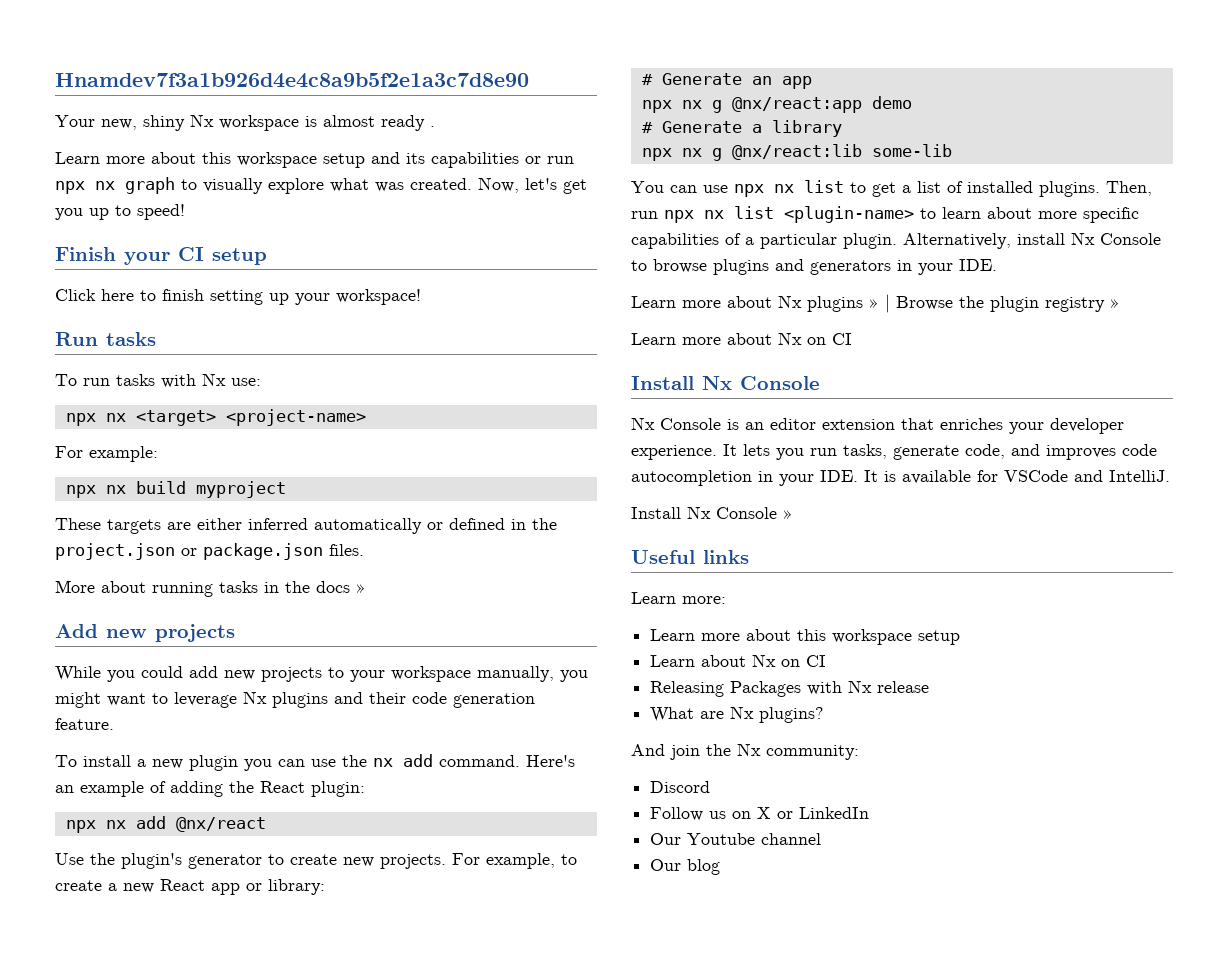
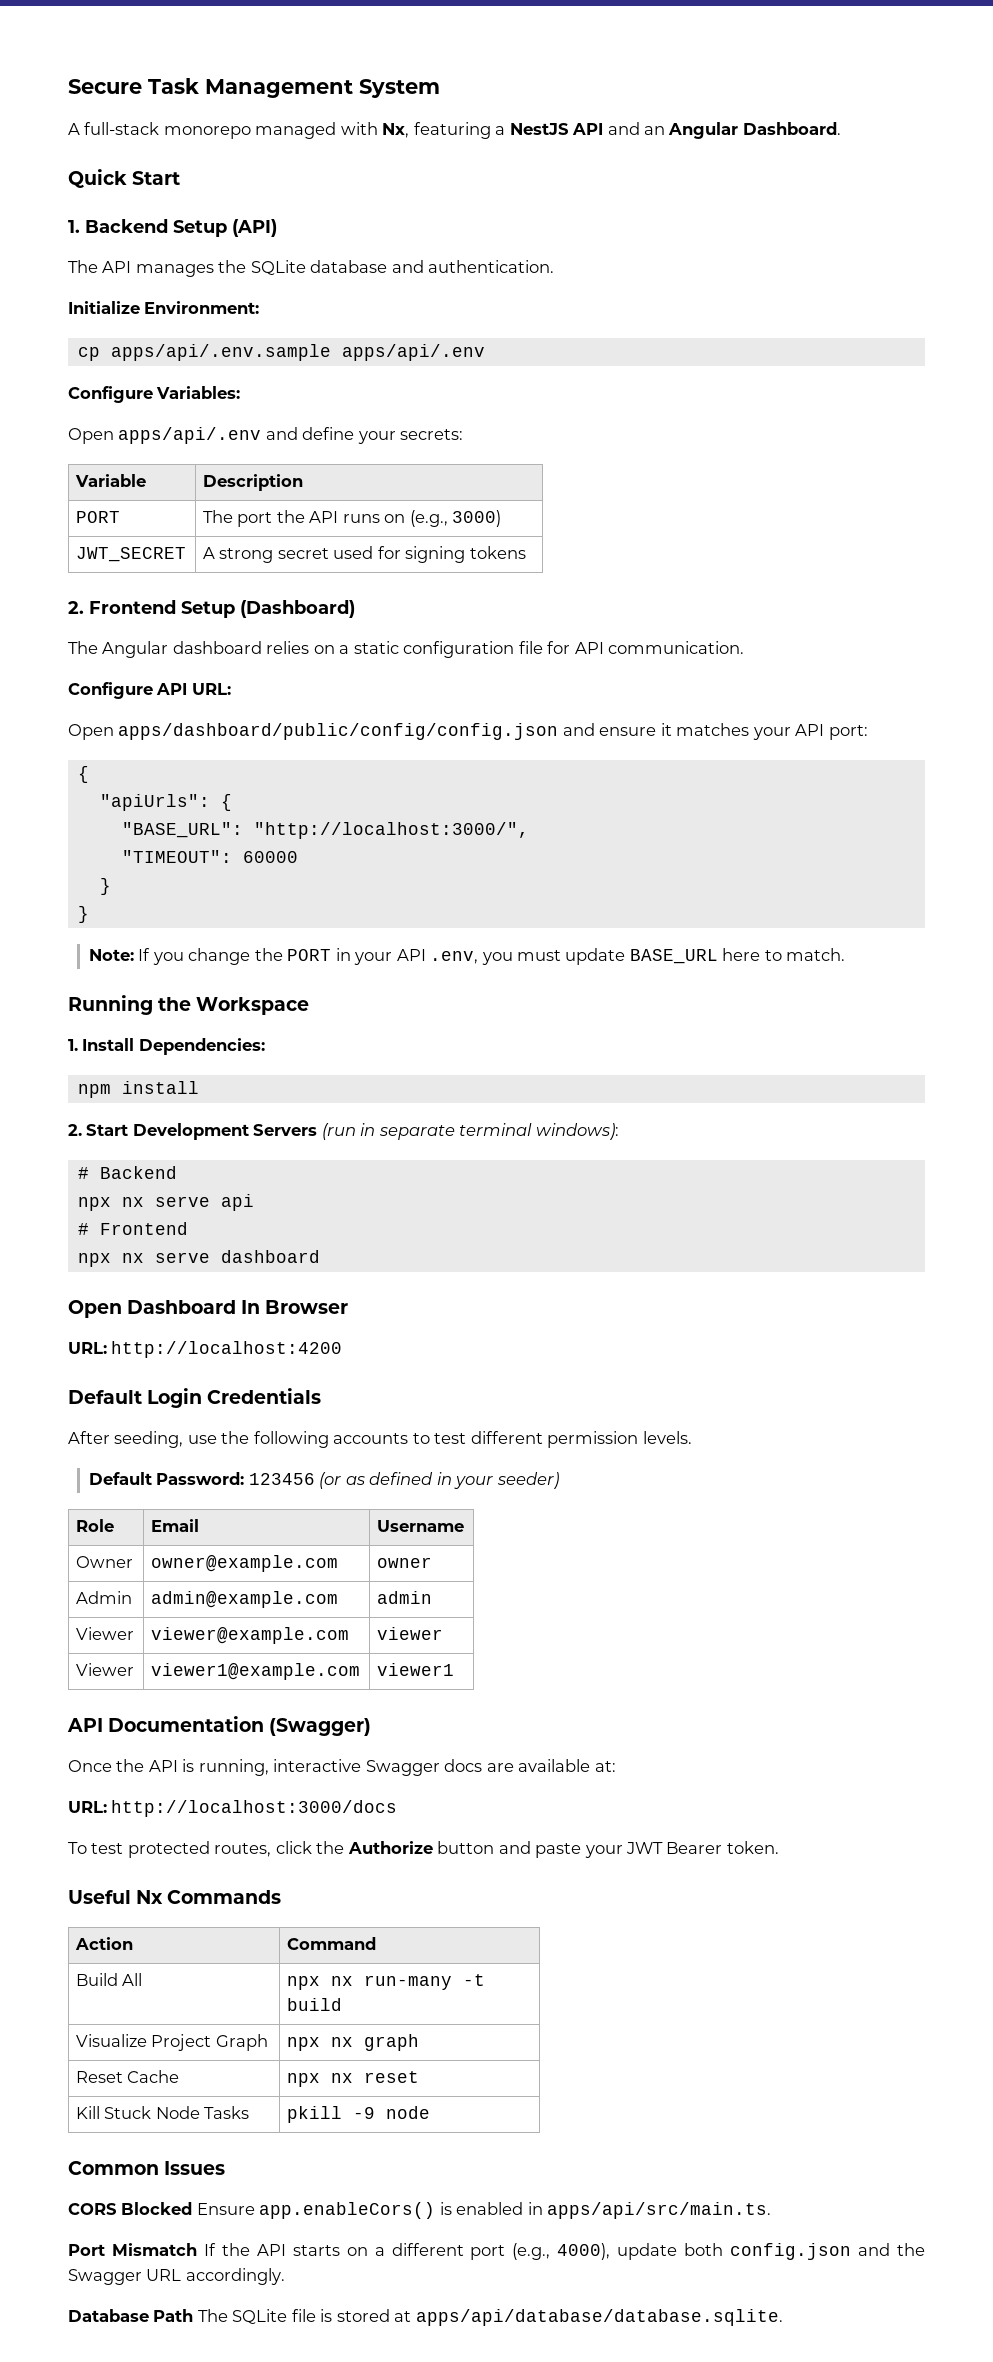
[55,73,529,88] [55,114,435,131] [55,152,574,168] [55,177,587,194] [55,204,185,220] [55,247,267,265] [55,289,421,305] [55,332,156,346] [55,373,261,388] [65,409,366,426] [55,446,158,462] [65,481,286,498] [55,518,557,534] [55,543,364,560] [55,580,366,597] [55,624,235,642] [55,666,588,682] [55,691,535,708] [55,718,114,730] [55,754,575,771] [55,781,365,797] [65,816,266,833] [55,853,577,869] [55,879,325,895] [641,73,812,89] [641,96,912,113] [641,120,842,137] [641,144,952,161] [631,180,1152,197] [631,206,1139,223] [631,232,1161,249] [631,259,997,275] [631,294,1120,313] [631,332,852,345] [631,376,820,390] [631,417,1124,434] [631,444,1157,460] [631,470,1170,486] [631,506,793,519] [631,550,749,564] [631,592,726,604] [650,629,961,645] [650,654,827,667] [650,680,930,697] [650,706,825,723] [631,743,859,760] [650,781,711,793] [650,807,870,821] [650,833,822,845] [650,859,721,875] Hnamdev7f3a1b926d4e4c8a9b5f2e1a3c7d8e90 // Your new, shiny Nx workspace is almost ready . // Learn more about this workspace setup and its capabilities or run npx nx graph to visually explore what was created. Now, let's get you up to speed! // Finish your CI setup // Click here to finish setting up your workspace! // Run tasks // To run tasks with Nx use: // npx nx <target> <project-name> // For example: // npx nx build myproject // These targets are either inferred automatically or defined in the project.json or package.json files. // More about running tasks in the docs » // Add new projects // While you could add new projects to your workspace manually, you might want to leverage Nx plugins and their code generation feature. // To install a new plugin you can use the nx add command. Here's an example of adding the React plugin: // npx nx add @nx/react // Use the plugin's generator to create new projects. For example, to create a new React app or library: // # Generate an app // npx nx g @nx/react:app demo // # Generate a library // npx nx g @nx/react:lib some-lib // You can use npx nx list to get a list of installed plugins. Then, run npx nx list <plugin-name> to learn about more specific capabilities of a particular plugin. Alternatively, install Nx Console to browse plugins and generators in your IDE. // Learn more about Nx plugins » | Browse the plugin registry » // Learn more about Nx on CI // Install Nx Console // Nx Console is an editor extension that enriches your developer experience. It lets you run tasks, generate code, and improves code autocompletion in your IDE. It is available for VSCode and IntelliJ. // Install Nx Console » // Useful links // Learn more: // Learn more about this workspace setup // Learn about Nx on CI // Releasing Packages with Nx release // What are Nx plugins? // And join the Nx community: // Discord // Follow us on X or LinkedIn // Our Youtube channel // Our blog -> [68,78,440,98] [68,122,841,139] [68,169,181,188] [68,219,277,237] [68,260,555,277] [68,301,260,314] [77,344,485,361] [68,386,241,403] [68,427,464,444] [75,474,147,487] [203,474,304,491] [76,511,121,523] [203,510,502,527] [76,547,187,562] [203,546,526,563] [68,600,355,618] [68,641,745,658] [68,682,231,699] [68,723,868,740] [77,766,89,783] [99,794,232,811] [121,822,529,839] [121,850,298,863] [99,878,111,895] [77,906,89,923] [88,948,846,965] [68,995,310,1015] [68,1038,265,1055] [77,1081,199,1098] [68,1123,619,1140] [77,1166,177,1179] [77,1194,254,1211] [77,1222,188,1235] [77,1250,320,1267] [68,1300,349,1318] [68,1341,343,1358] [68,1388,322,1408] [68,1431,692,1448] [88,1472,559,1489] [76,1519,115,1532] [151,1519,200,1532] [377,1520,465,1532] [76,1556,134,1568] [151,1555,339,1572] [377,1557,433,1568] [76,1591,133,1604] [151,1591,339,1608] [377,1591,433,1604] [76,1627,135,1640] [151,1627,350,1644] [377,1627,444,1640] [76,1663,135,1676] [151,1663,361,1680] [377,1663,455,1676] [67,1716,372,1736] [68,1759,616,1776] [68,1800,398,1817] [68,1841,779,1858] [68,1890,282,1904] [75,1937,134,1950] [287,1937,377,1950] [76,1973,143,1986] [287,1974,486,1990] [287,1998,343,2011] [76,2034,268,2051] [287,2034,420,2051] [76,2070,180,2083] [287,2071,420,2087] [76,2106,250,2119] [287,2106,431,2123] [68,2161,226,2175] [68,2202,772,2219] [68,2243,925,2260] [68,2268,285,2285] [68,2309,783,2326] Secure Task Management System // A full-stack monorepo managed with Nx, featuring a NestJS API and an Angular Dashboard. // Quick Start // 1. Backend Setup (API) // The API manages the SQLite database and authentication. // Initialize Environment: // cp apps/api/.env.sample apps/api/.env // Configure Variables: // Open apps/api/.env and define your secrets: // Variable | Description // PORT | The port the API runs on (e.g., 3000) // JWT_SECRET | A strong secret used for signing tokens // 2. Frontend Setup (Dashboard) // The Angular dashboard relies on a static configuration file for API communication. // Configure API URL: // Open apps/dashboard/public/config/config.json and ensure it matches your API port: // { // "apiUrls": { // "BASE_URL": "http://localhost:3000/", // "TIMEOUT": 60000 // } // } // Note: If you change the PORT in your API .env, you must update BASE_URL here to match. // Running the Workspace // 1. Install Dependencies: // npm install // 2. Start Development Servers (run in separate terminal windows): // # Backend // npx nx serve api // # Frontend // npx nx serve dashboard // Open Dashboard In Browser // URL: http://localhost:4200 // Default Login Credentials // After seeding, use the following accounts to test different permission levels. // Default Password: 123456 (or as defined in your seeder) // Role | Email | Username // Owner | owner@example.com | owner // Admin | admin@example.com | admin // Viewer | viewer@example.com | viewer // Viewer | viewer1@example.com | viewer1 // API Documentation (Swagger) // Once the API is running, interactive Swagger docs are available at: // URL: http://localhost:3000/docs // To test protected routes, click the Authorize button and paste your JWT Bearer token. // Useful Nx Commands // Action | Command // Build All | npx nx run-many -t build // Visualize Project Graph | npx nx graph // Reset Cache | npx nx reset // Kill Stuck Node Tasks | pkill -9 node // Common Issues // CORS Blocked Ensure app.enableCors() is enabled in apps/api/src/main.ts. // Port Mismatch If the API starts on a different port (e.g., 4000), update both config.json and the Swagger URL accordingly. // Database Path The SQLite file is stored at apps/api/database/database.sqlite.

